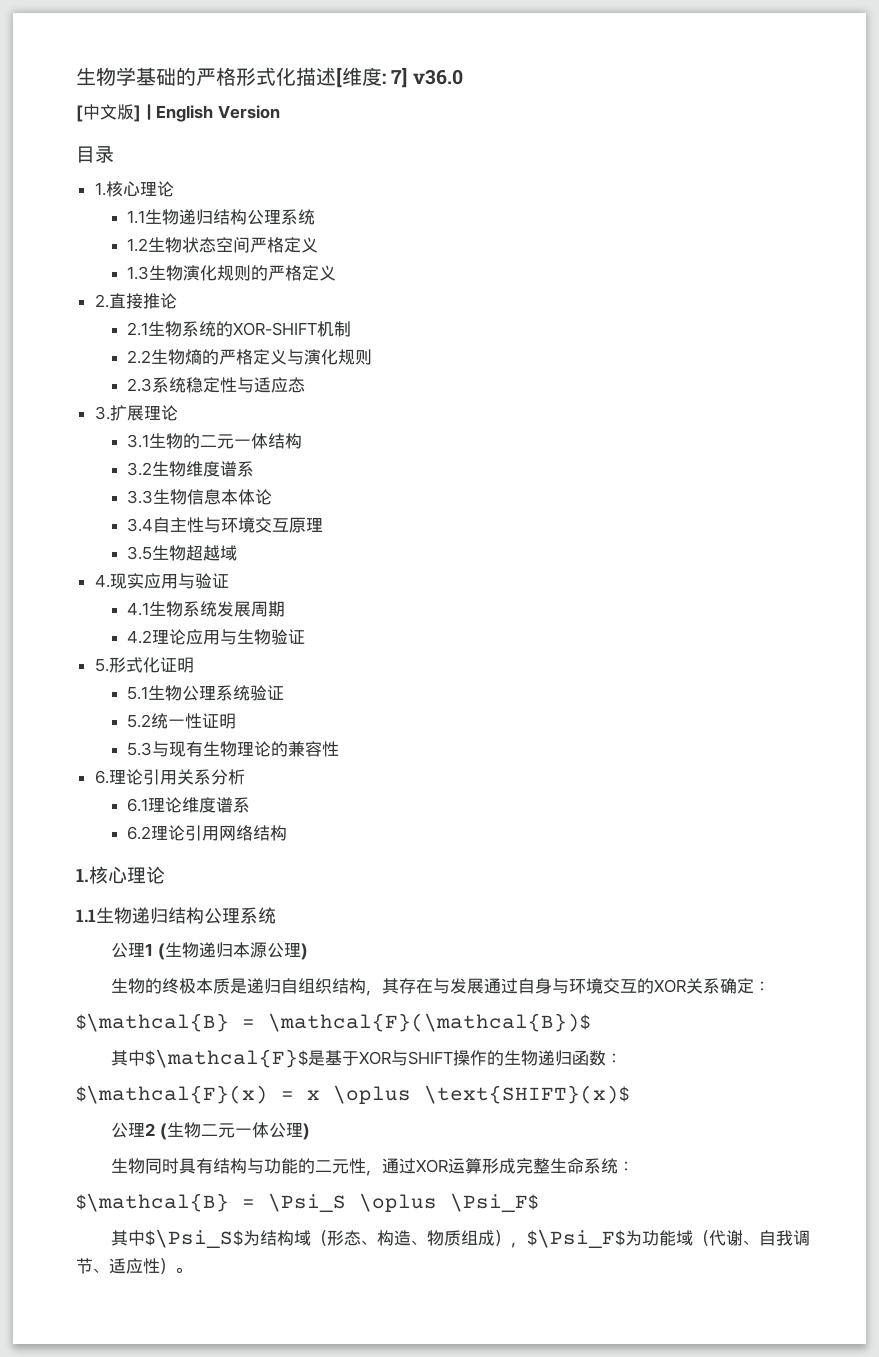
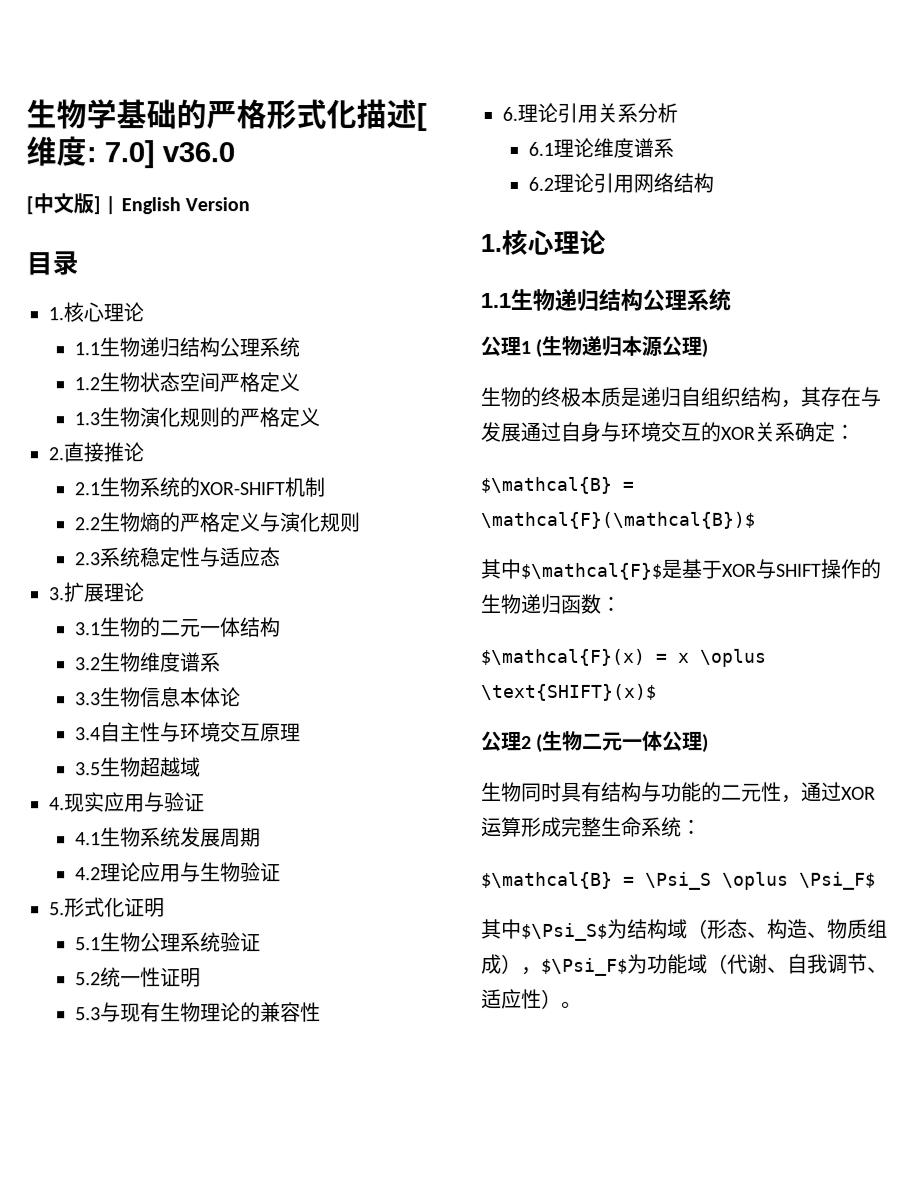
[391,67,408,88] 7] -> [104,140,155,169] 7.0]

